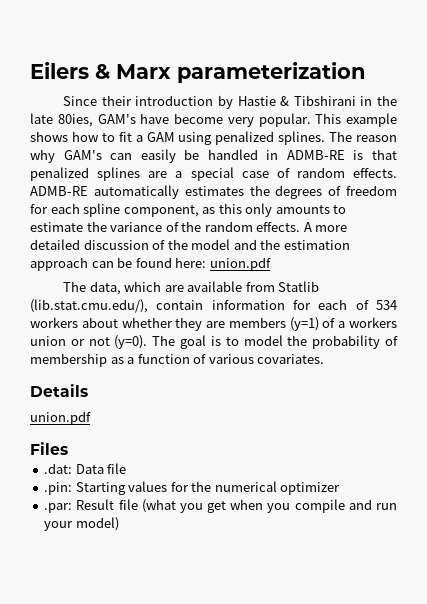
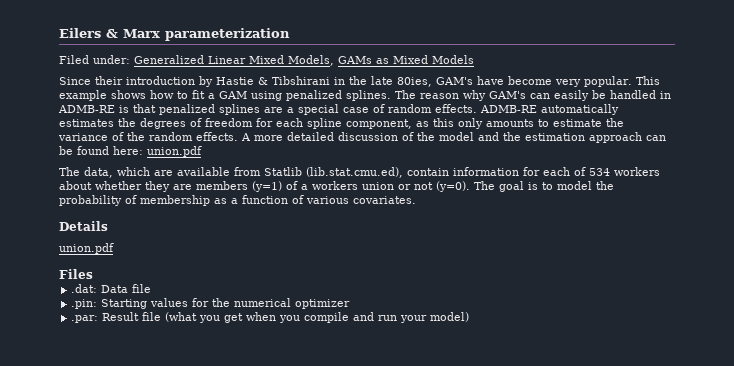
(366, 72) none -> [59,55,474,66] // Filed under: Generalized Linear Mixed Models, GAMs as Mixed Models
[30,299,148,313] (lib.stat.cmu.edu/), -> [306,167,403,178] (lib.stat.cmu.ed),

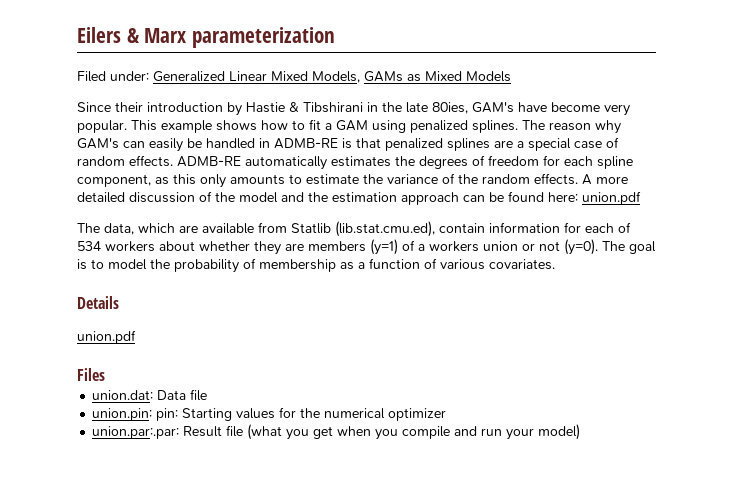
[71,284,98,293] .dat: -> [92,390,154,400] union.dat:
[71,299,98,309] .pin: -> [92,408,179,421] union.pin: pin:
[71,315,99,323] .par: -> [92,426,180,439] union.par:.par:

